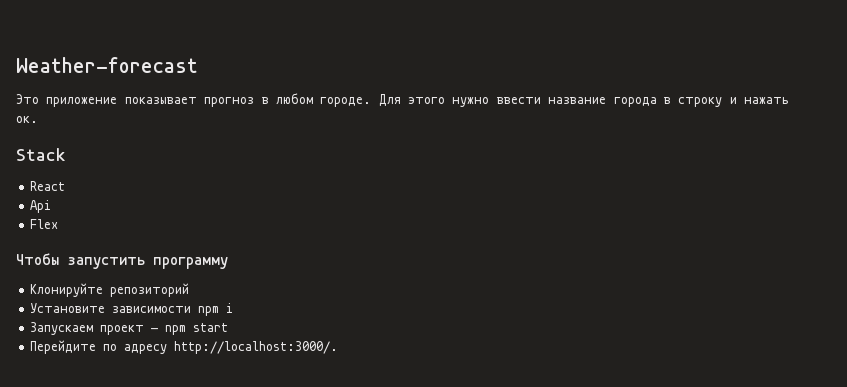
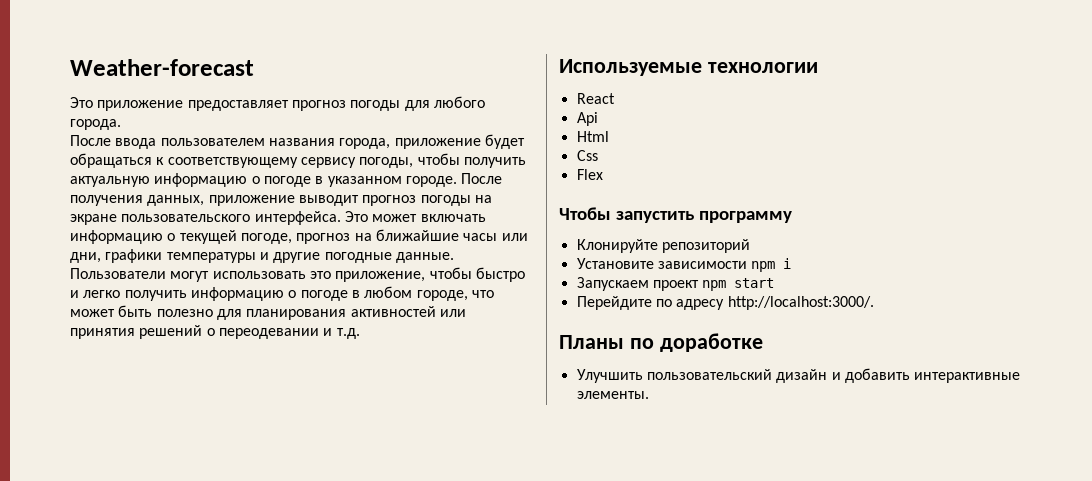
[124,93,789,107] [16,116,38,123] [16,148,66,161] показывает прогноз в любом городе. Для этого нужно ввести название города в строку и нажать ок. // Stack -> [187,96,485,111] [70,119,121,130] [70,134,525,149] [70,153,526,168] [70,173,503,187] [70,195,492,206] [70,211,486,225] [70,229,528,244] [70,249,454,263] [70,267,525,282] [70,286,494,301] [70,305,466,320] [70,325,360,339] [559,59,818,76] предоставляет прогноз погоды для любого города. // После ввода пользователем названия города, приложение будет обращаться к соответствующему сервису погоды, чтобы получить актуальную информацию о погоде в указанном городе. После получения данных, приложение выводит прогноз погоды на экране пользовательского интерфейса. Это может включать информацию о текущей погоде, прогноз на ближайшие часы или дни, графики температуры и другие погодные данные. Пользователи могут использовать это приложение, чтобы быстро и легко получить информацию о погоде в любом городе, что может быть полезно для планирования активностей или принятия решений о переодевании и т.д. // Используемые технологии
(52, 206) none -> [576,131,609,142] [576,150,598,161] // Html // Css
[151,328,159,332] — -> (699, 285) none
(339, 347) none -> [559,333,763,352] [576,368,1021,383] [576,391,649,399] // Планы по доработке // Улучшить пользовательский дизайн и добавить интерактивные элементы.

